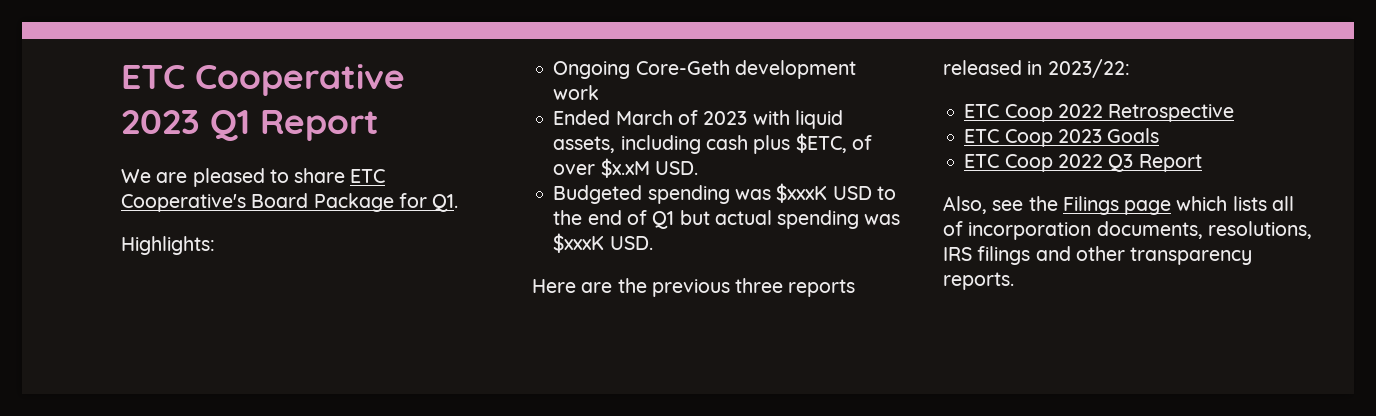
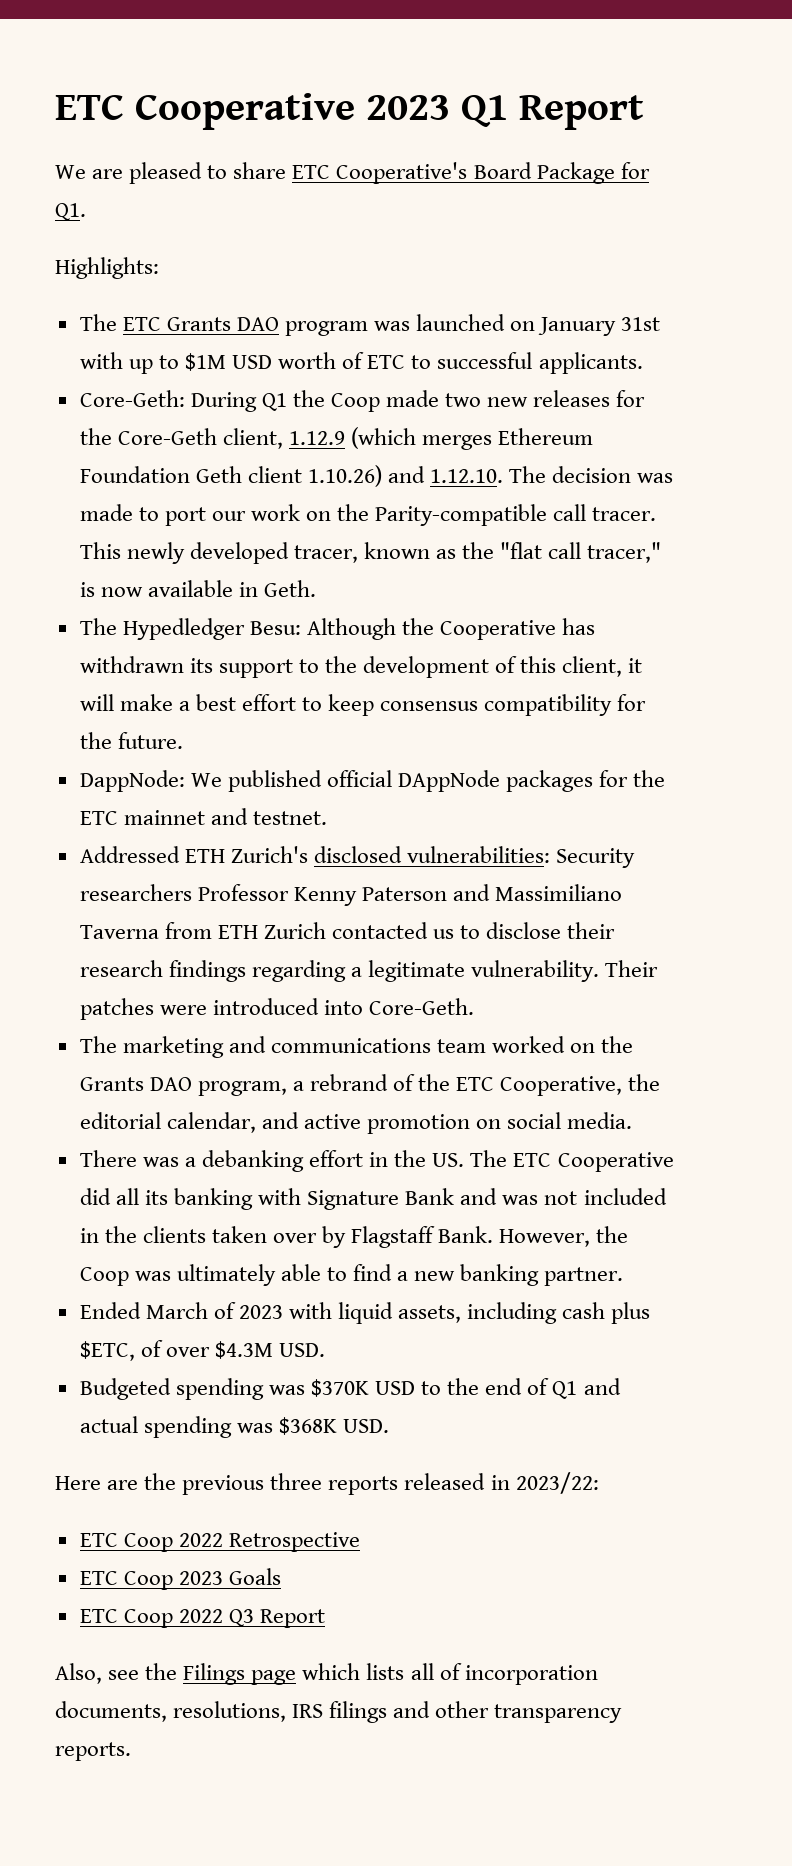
[553,60,856,79] [553,85,600,100] Ongoing Core-Geth development work -> [79,314,661,336] [79,352,643,374] [79,390,646,412] [79,427,594,450] [79,465,674,487] [79,504,657,526] [79,542,662,564] [79,580,317,597] [79,618,596,640] [79,656,643,678] [79,694,647,716] [79,732,183,749] [79,770,666,792] [79,808,327,825] [79,846,636,868] [79,884,623,906] [79,922,616,939] [79,960,659,982] [79,998,475,1020] [79,1036,634,1058] [79,1074,661,1096] [79,1112,633,1134] [79,1150,674,1172] [79,1188,667,1210] [79,1226,629,1248] [79,1264,624,1286] The ETC Grants DAO program was launched on January 31st with up to $1M USD worth of ETC to successful applicants. // Core-Geth: During Q1 the Coop made two new releases for the Core-Geth client, 1.12.9 (which merges Ethereum Foundation Geth client 1.10.26) and 1.12.10. The decision was made to port our work on the Parity-compatible call tracer. This newly developed tracer, known as the "flat call tracer," is now available in Geth. // The Hypedledger Besu: Although the Cooperative has withdrawn its support to the development of this client, it will make a best effort to keep consensus compatibility for the future. // DappNode: We published official DAppNode packages for the ETC mainnet and testnet. // Addressed ETH Zurich's disclosed vulnerabilities: Security researchers Professor Kenny Paterson and Massimiliano Taverna from ETH Zurich contacted us to disclose their research findings regarding a legitimate vulnerability. Their patches were introduced into Core-Geth. // The marketing and communications team worked on the Grants DAO program, a rebrand of the ETC Cooperative, the editorial calendar, and active promotion on social media. // There was a debanking effort in the US. The ETC Cooperative did all its banking with Signature Bank and was not included in the clients taken over by Flagstaff Bank. However, the Coop was ultimately able to find a new banking partner.
[600,158,650,178] $x.xM -> [214,1341,273,1359] $4.3M
[776,183,828,203] $xxxK -> [310,1379,369,1397] $370K
[679,210,710,225] but -> [583,1378,621,1395] and
[553,233,605,253] $xxxK -> [278,1417,337,1435] $368K

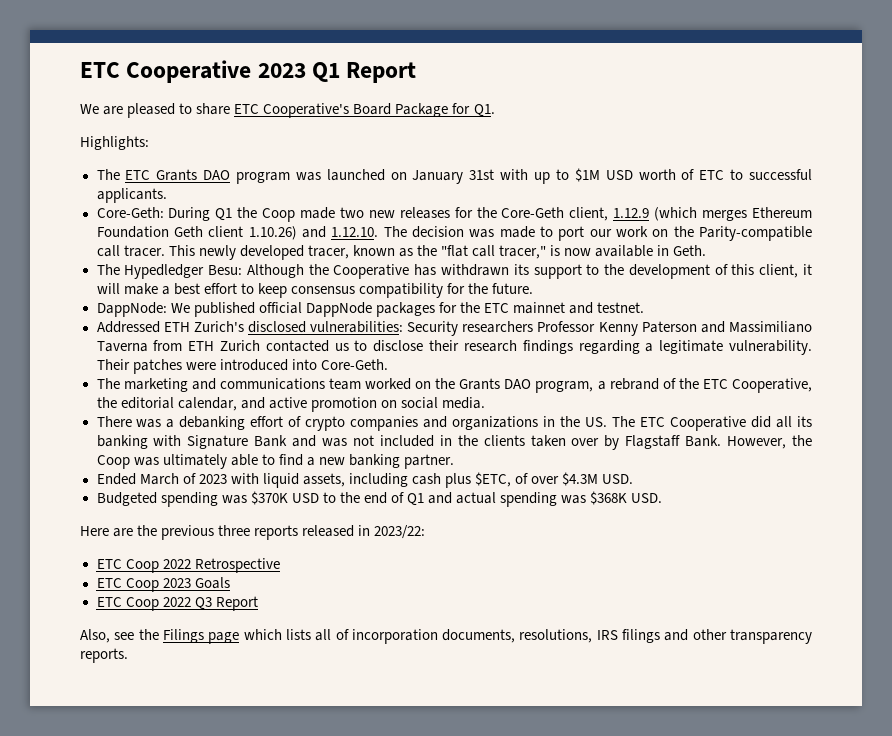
[398,770,501,792] DAppNode -> [305,302,372,317] DappNode
(364, 1158) none -> [288,416,539,431] of crypto companies and organizations

